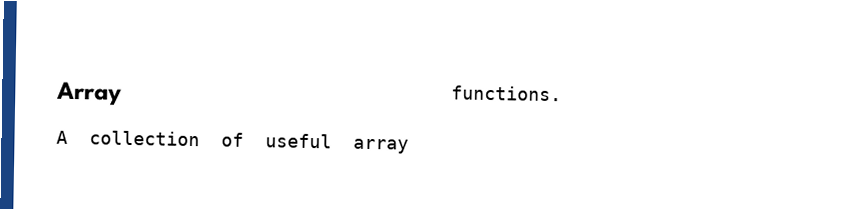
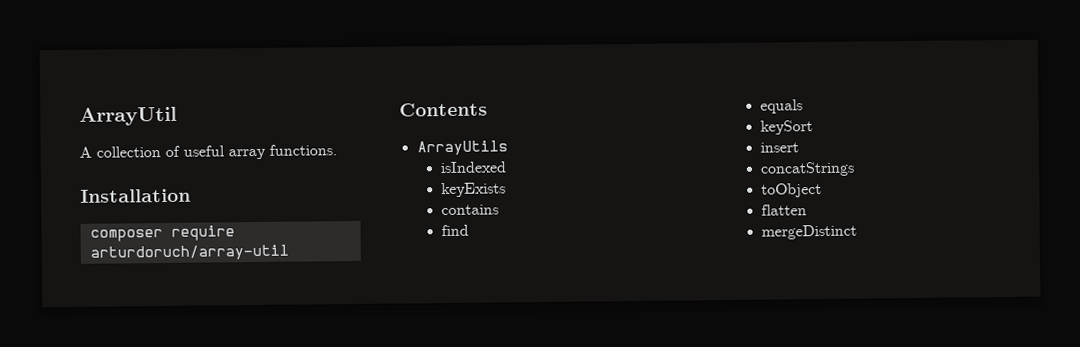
[56,81,122,106] Array -> [79,106,177,126] ArrayUtil
(562, 93) none -> [80,188,191,203] [89,225,235,242] [89,244,289,261] [399,102,488,117] [416,140,508,156] [440,161,507,174] [441,182,507,198] [441,204,500,216] [441,224,470,237] [760,99,804,114] [760,120,814,135] [760,142,800,153] [760,161,856,177] [761,182,823,198] [761,204,808,216] [761,224,858,240] // Installation // composer require arturdoruch/array-util // Contents // ArrayUtils // isIndexed // keyExists // contains // find // equals // keySort // insert // concatStrings // toObject // flatten // mergeDistinct

